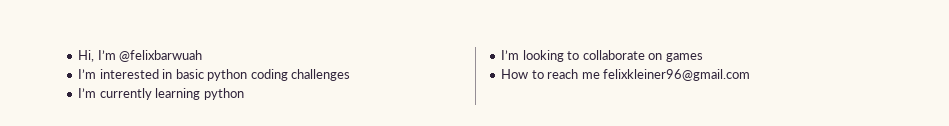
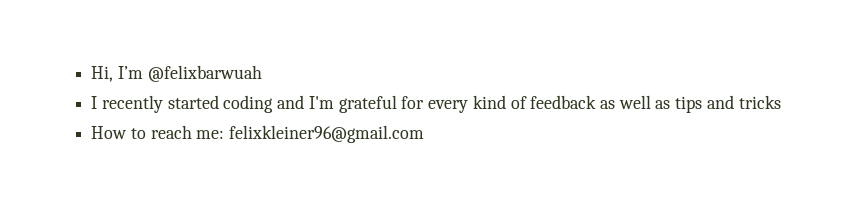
[78,69,351,81] [78,88,244,100] [501,50,703,62] I’m interested in basic python coding challenges // I’m currently learning python // I’m looking to collaborate on games -> [91,95,781,113] I recently started coding and I'm grateful for every kind of feedback as well as tips and tricks
[581,72,600,79] me -> [196,130,225,139] me:

